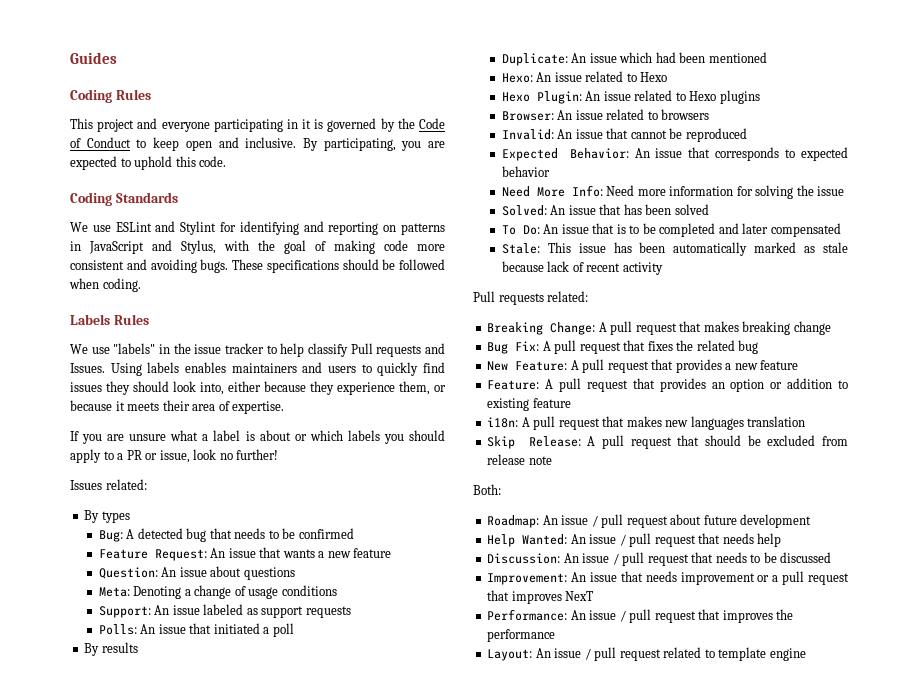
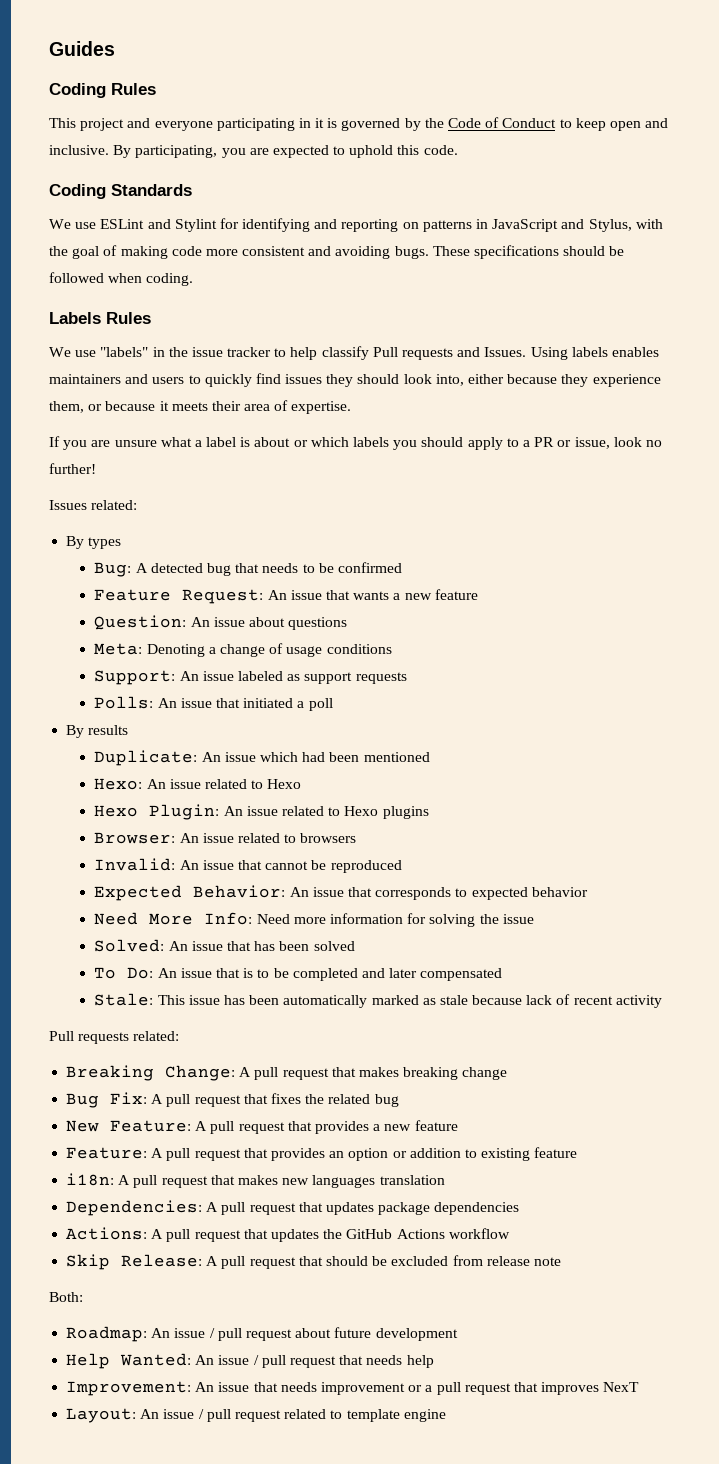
(806, 421) none -> [66,1200,520,1216] [66,1227,510,1242] // Dependencies: A pull request that updates package dependencies // Actions: A pull request that updates the GitHub Actions workflow
[487,552,832,566] // Discussion: An issue / pull request that needs to be discussed -> (434, 1361) none
[487,609,794,623] [487,629,556,642] // Performance: An issue / pull request that improves the performance -> (640, 1387) none

